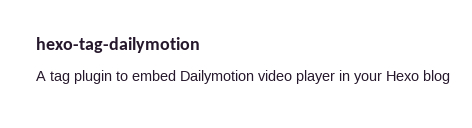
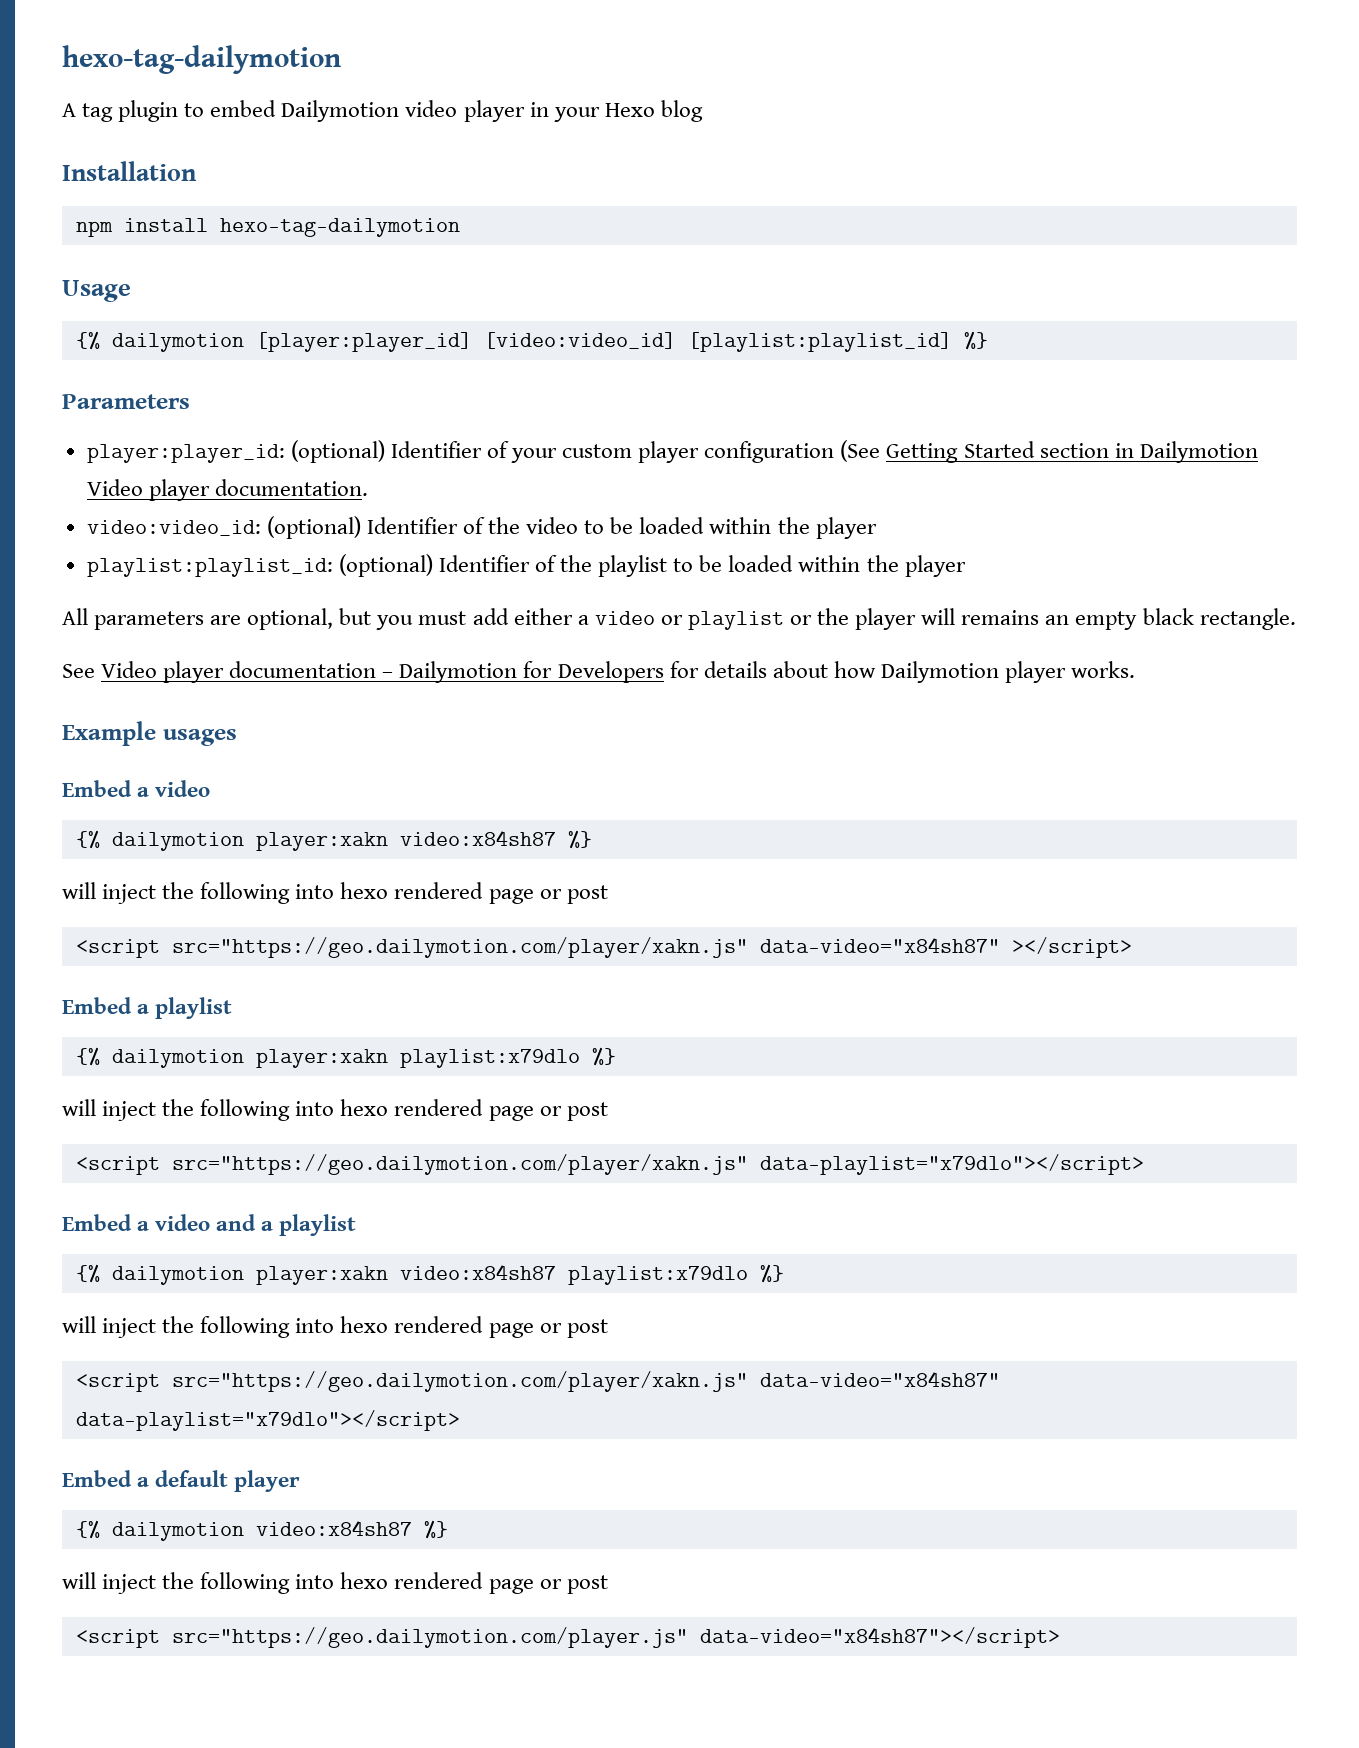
(450, 77) none -> [62,161,197,181] [75,218,460,237] [62,280,131,302] [75,331,988,352] [62,394,190,409] [86,440,1258,463] [86,479,368,501] [86,516,877,539] [86,554,966,577] [62,608,1296,630] [62,661,1136,683] [62,721,237,746] [62,780,211,797] [75,830,592,851] [62,882,608,904] [75,937,1132,958] [62,997,233,1019] [75,1047,616,1068] [62,1099,608,1121] [75,1154,1144,1175] [62,1214,357,1236] [75,1264,784,1285] [62,1316,608,1338] [75,1371,1000,1392] [75,1410,460,1431] [62,1470,301,1492] [75,1520,448,1541] [62,1572,608,1594] [75,1627,1060,1648] // Installation // npm install hexo-tag-dailymotion // Usage // {% dailymotion [player:player_id] [video:video_id] [playlist:playlist_id] %} // Parameters // player:player_id: (optional) Identifier of your custom player configuration (See Getting Started section in Dailymotion Video player documentation. // video:video_id: (optional) Identifier of the video to be loaded within the player // playlist:playlist_id: (optional) Identifier of the playlist to be loaded within the player // All parameters are optional, but you must add either a video or playlist or the player will remains an empty black rectangle. // See Video player documentation – Dailymotion for Developers for details about how Dailymotion player works. // Example usages // Embed a video // {% dailymotion player:xakn video:x84sh87 %} // will inject the following into hexo rendered page or post // <script src="https://geo.dailymotion.com/player/xakn.js" data-video="x84sh87" ></script> // Embed a playlist // {% dailymotion player:xakn playlist:x79dlo %} // will inject the following into hexo rendered page or post // <script src="https://geo.dailymotion.com/player/xakn.js" data-playlist="x79dlo"></script> // Embed a video and a playlist // {% dailymotion player:xakn video:x84sh87 playlist:x79dlo %} // will inject the following into hexo rendered page or post // <script src="https://geo.dailymotion.com/player/xakn.js" data-video="x84sh87" data-playlist="x79dlo"></script> // Embed a default player // {% dailymotion video:x84sh87 %} // will inject the following into hexo rendered page or post // <script src="https://geo.dailymotion.com/player.js" data-video="x84sh87"></script>

